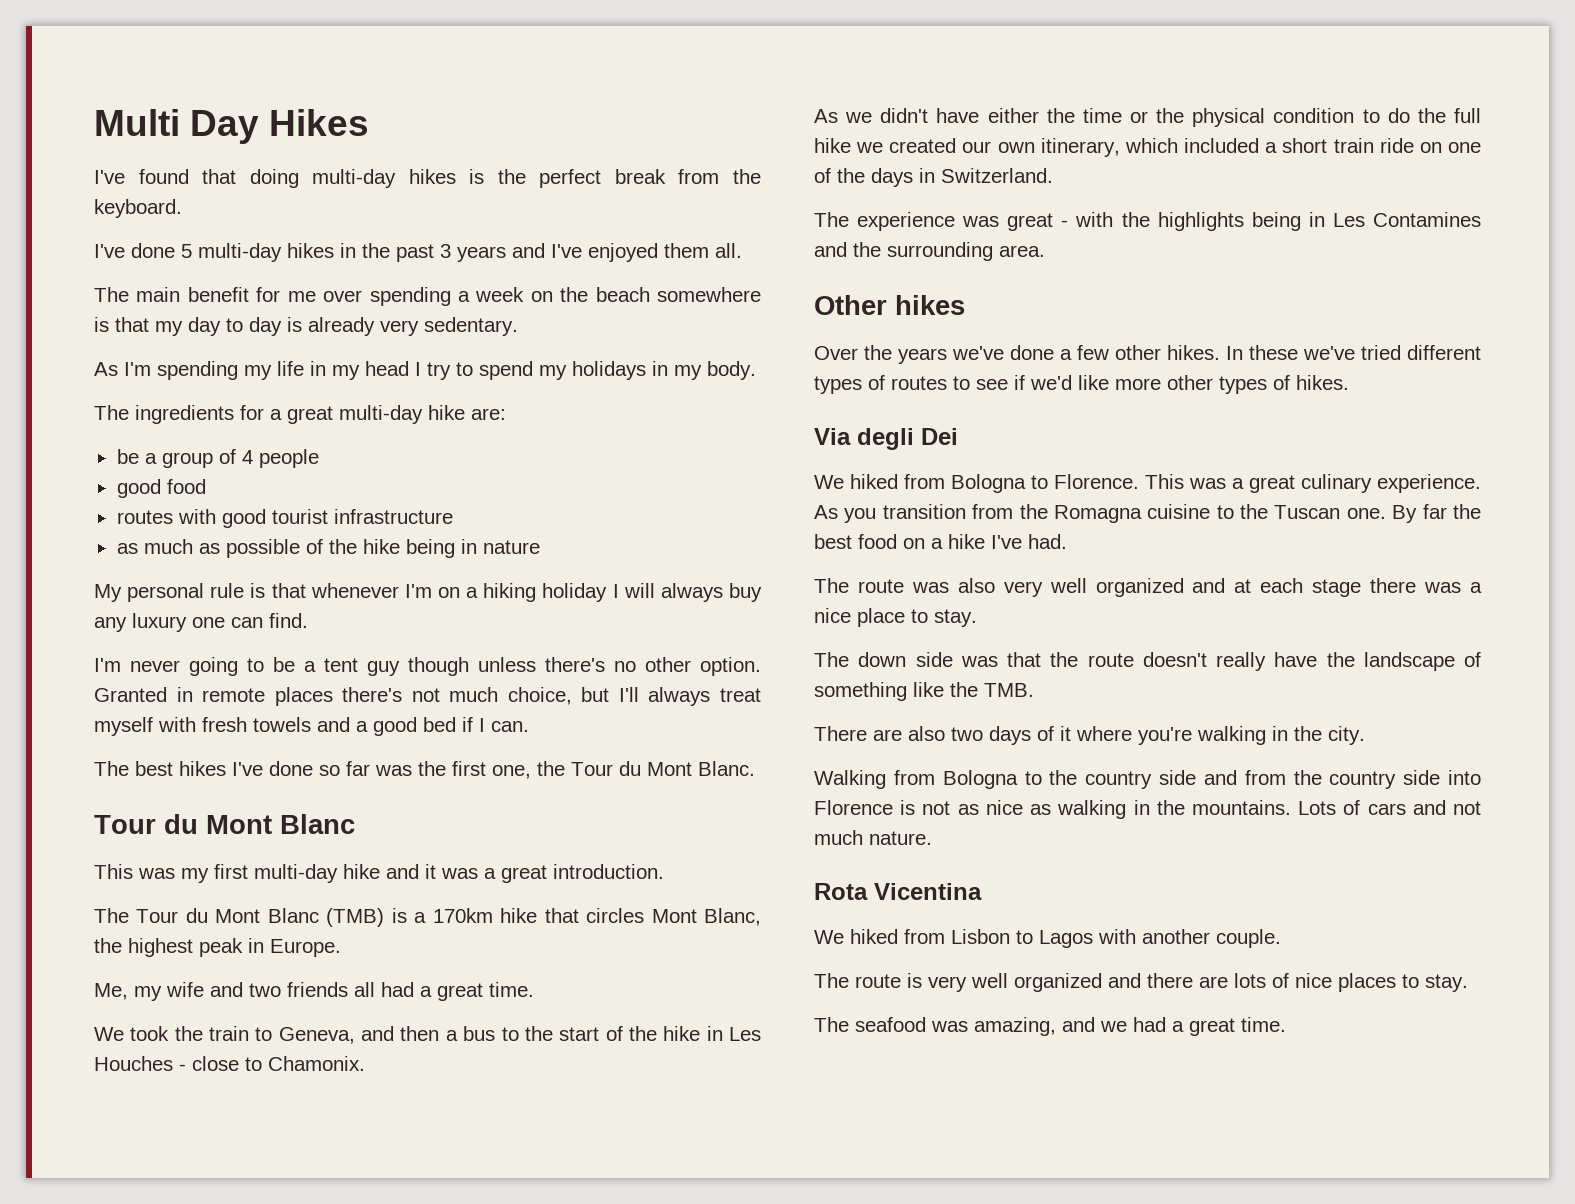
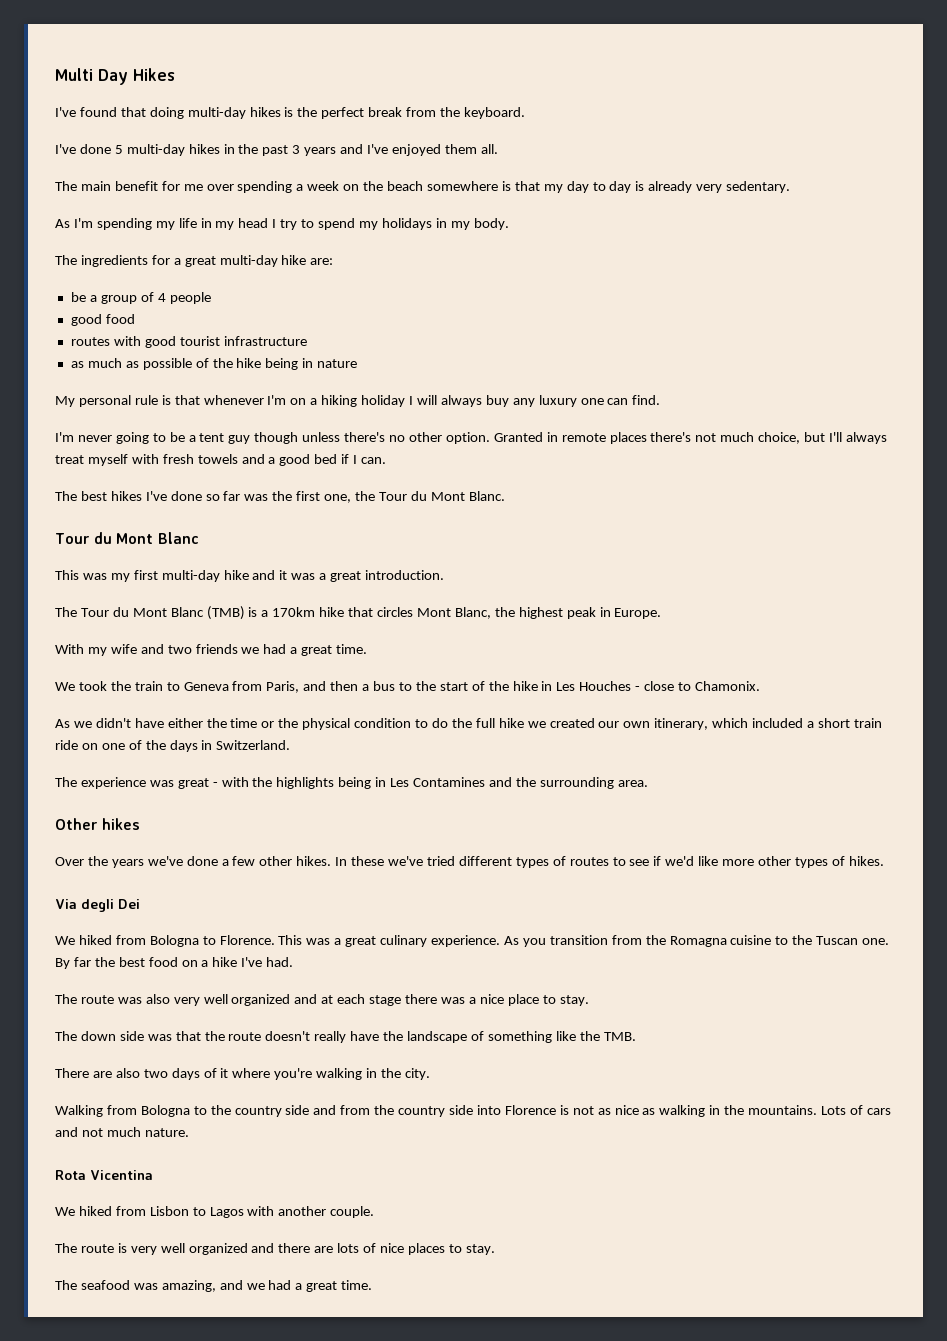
[94,983,128,1000] Me, -> [55,644,84,654] With
[354,982,375,997] all -> [241,647,260,654] we
[278,1027,355,1044] Geneva, -> [183,681,300,693] Geneva from Paris,

